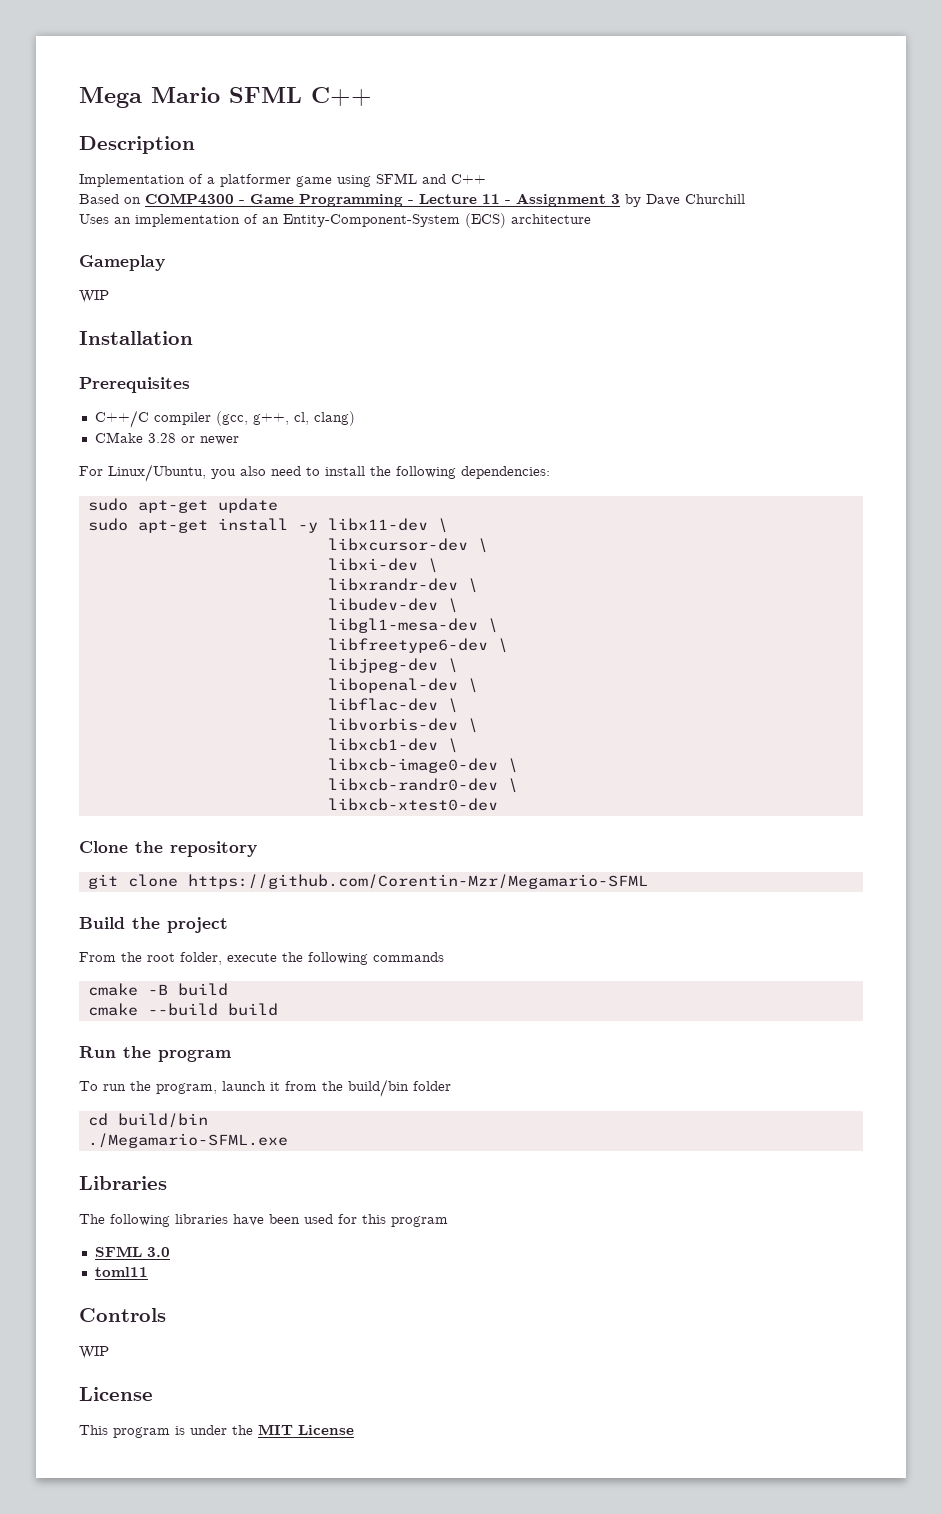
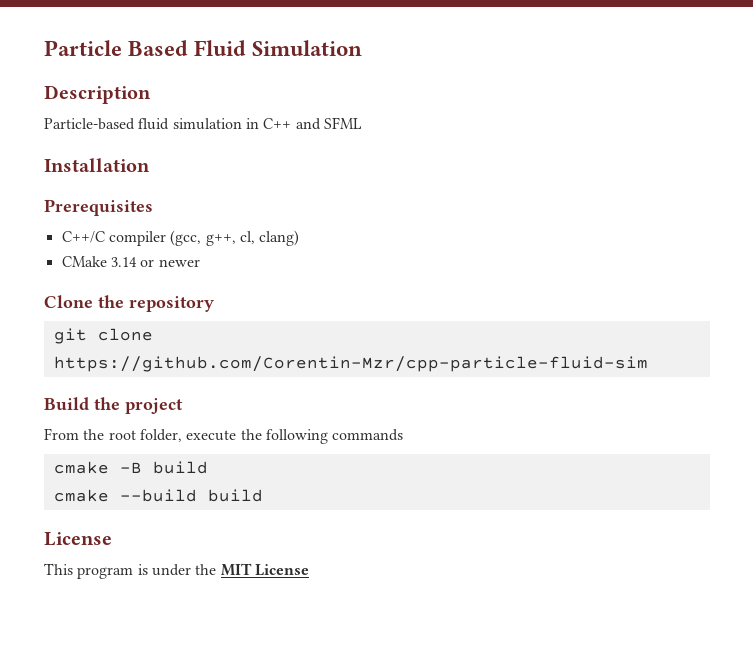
[79,87,372,108] [79,136,195,154] [79,173,486,187] [79,193,745,207] [79,213,591,228] [79,255,165,271] [79,290,109,303] Mega Mario SFML C++ // Description // Implementation of a platformer game using SFML and C++ // Based on COMP4300 - Game Programming - Lecture 11 - Assignment 3 by Dave Churchill // Uses an implementation of an Entity-Component-System (ECS) architecture // Gameplay // WIP -> [44,40,363,56] [44,85,151,104] [44,117,362,130] Particle Based Fluid Simulation // Description // Particle-based fluid simulation in C++ and SFML
[147,433,176,443] 3.28 -> [110,257,137,267] 3.14
[79,464,550,482] [87,498,278,513] [87,518,448,533] [327,538,488,553] [327,558,438,573] [327,578,478,593] [327,598,458,613] [327,618,498,633] [327,638,508,653] [327,658,458,673] [327,678,478,693] [327,698,458,713] [327,718,478,733] [327,738,458,753] [327,758,518,773] [327,778,518,793] [327,798,498,811] // For Linux/Ubuntu, you also need to install the following dependencies: // sudo apt-get update // sudo apt-get install -y libx11-dev \ // libxcursor-dev \ // libxi-dev \ // libxrandr-dev \ // libudev-dev \ // libgl1-mesa-dev \ // libfreetype6-dev \ // libjpeg-dev \ // libopenal-dev \ // libflac-dev \ // libvorbis-dev \ // libxcb1-dev \ // libxcb-image0-dev \ // libxcb-randr0-dev \ // libxcb-xtest0-dev -> (200, 263) none
[187,874,648,889] https://github.com/Corentin-Mzr/Megamario-SFML -> [53,356,648,372] https://github.com/Corentin-Mzr/cpp-particle-fluid-sim
[79,1046,231,1062] [79,1079,451,1097] [87,1113,208,1128] [87,1133,288,1148] [79,1176,167,1190] [79,1214,448,1227] [94,1246,170,1257] [94,1267,148,1277] [79,1308,166,1322] [79,1346,109,1359] // Run the program // To run the program, launch it from the build/bin folder // cd build/bin // ./Megamario-SFML.exe // Libraries // The following libraries have been used for this program // SFML 3.0 // toml11 // Controls // WIP -> (263, 495) none

